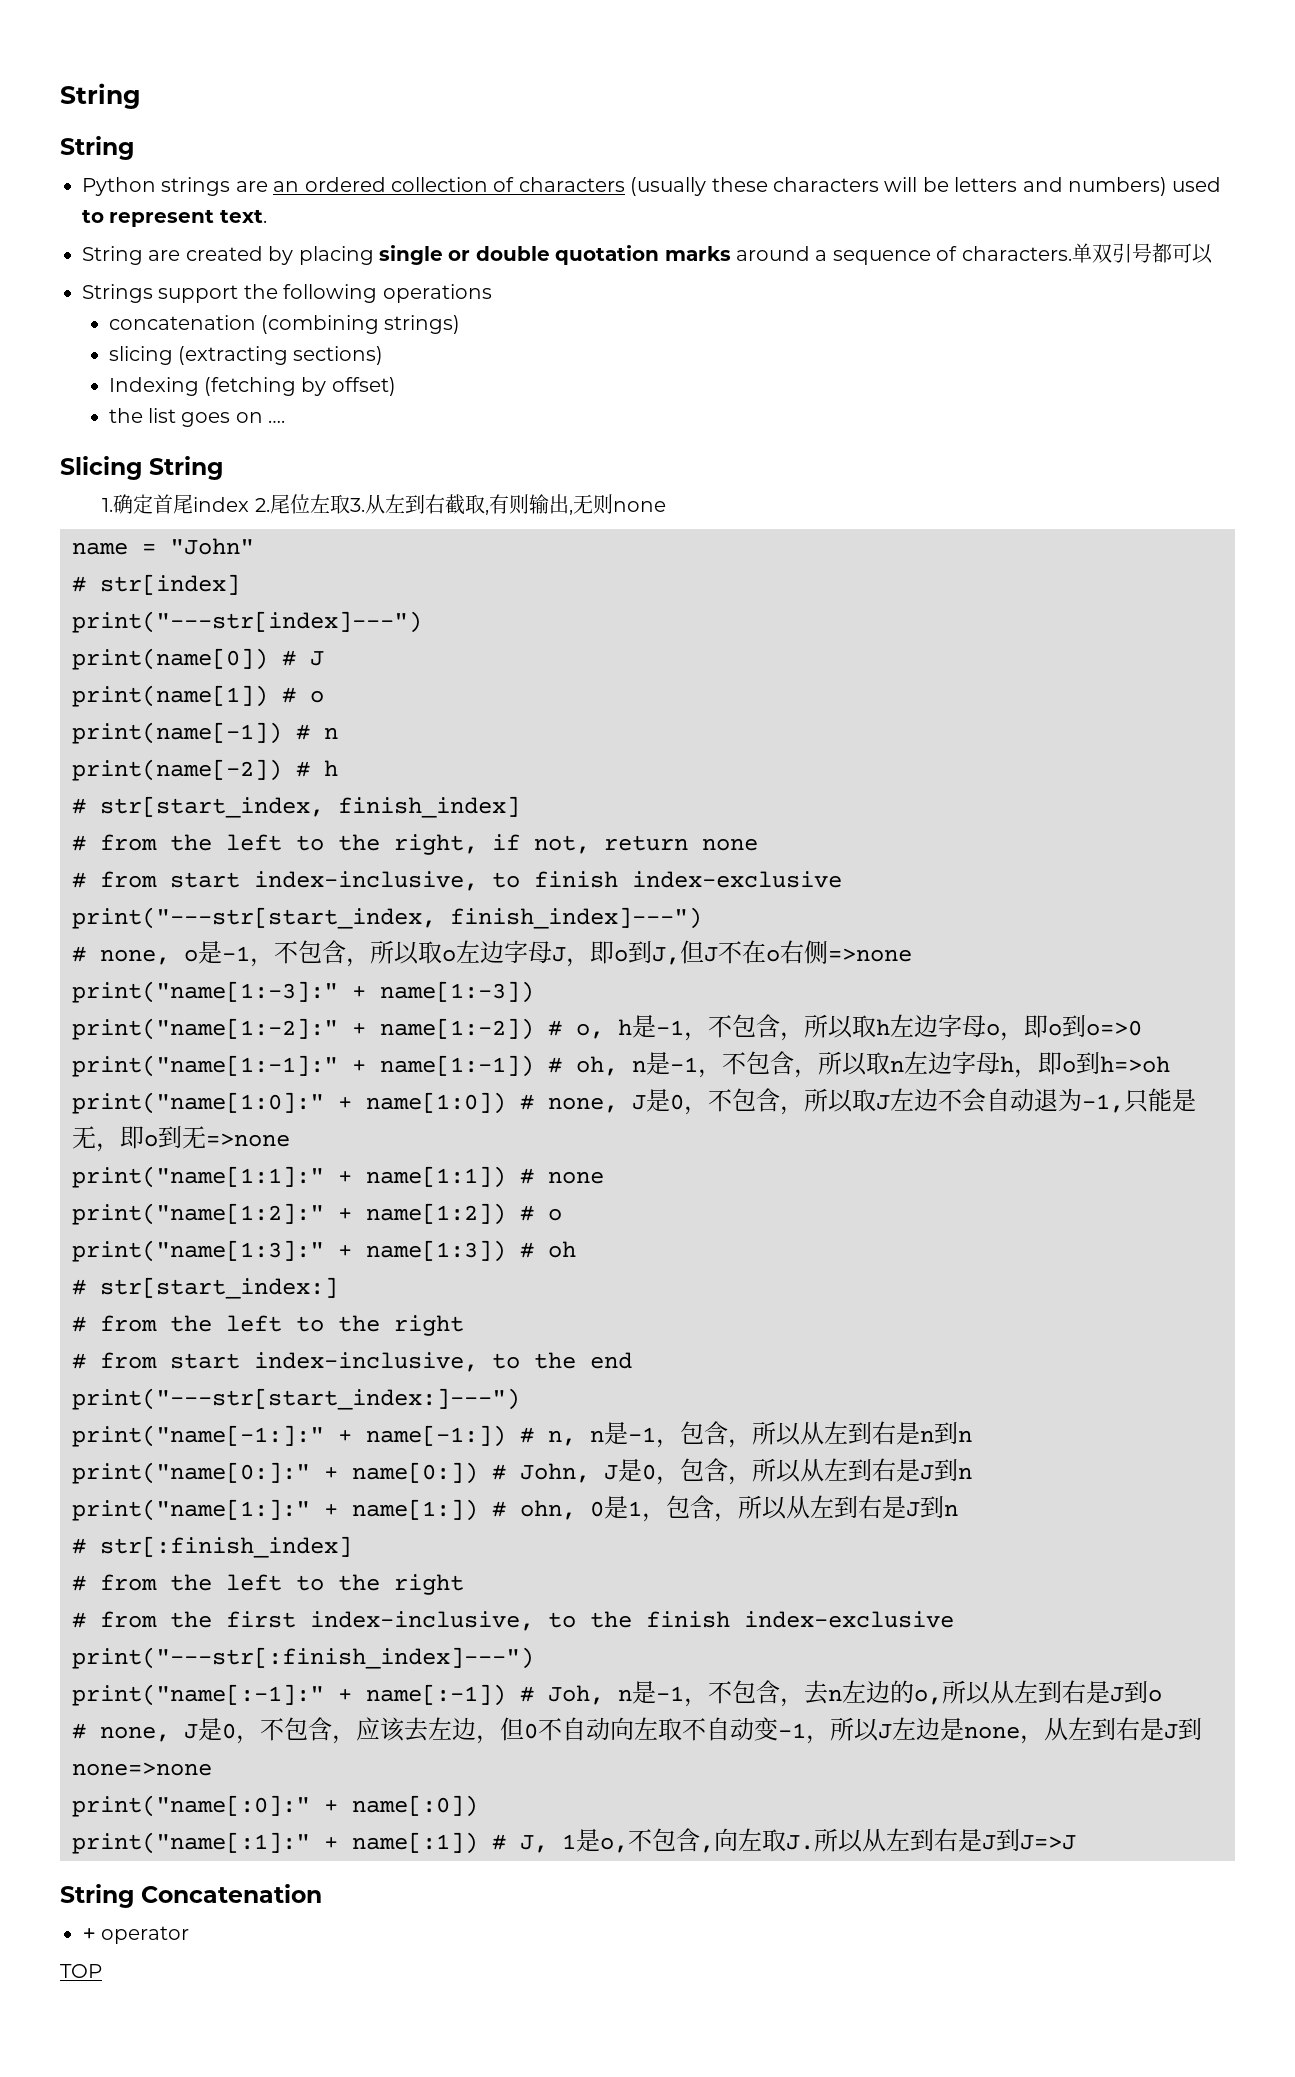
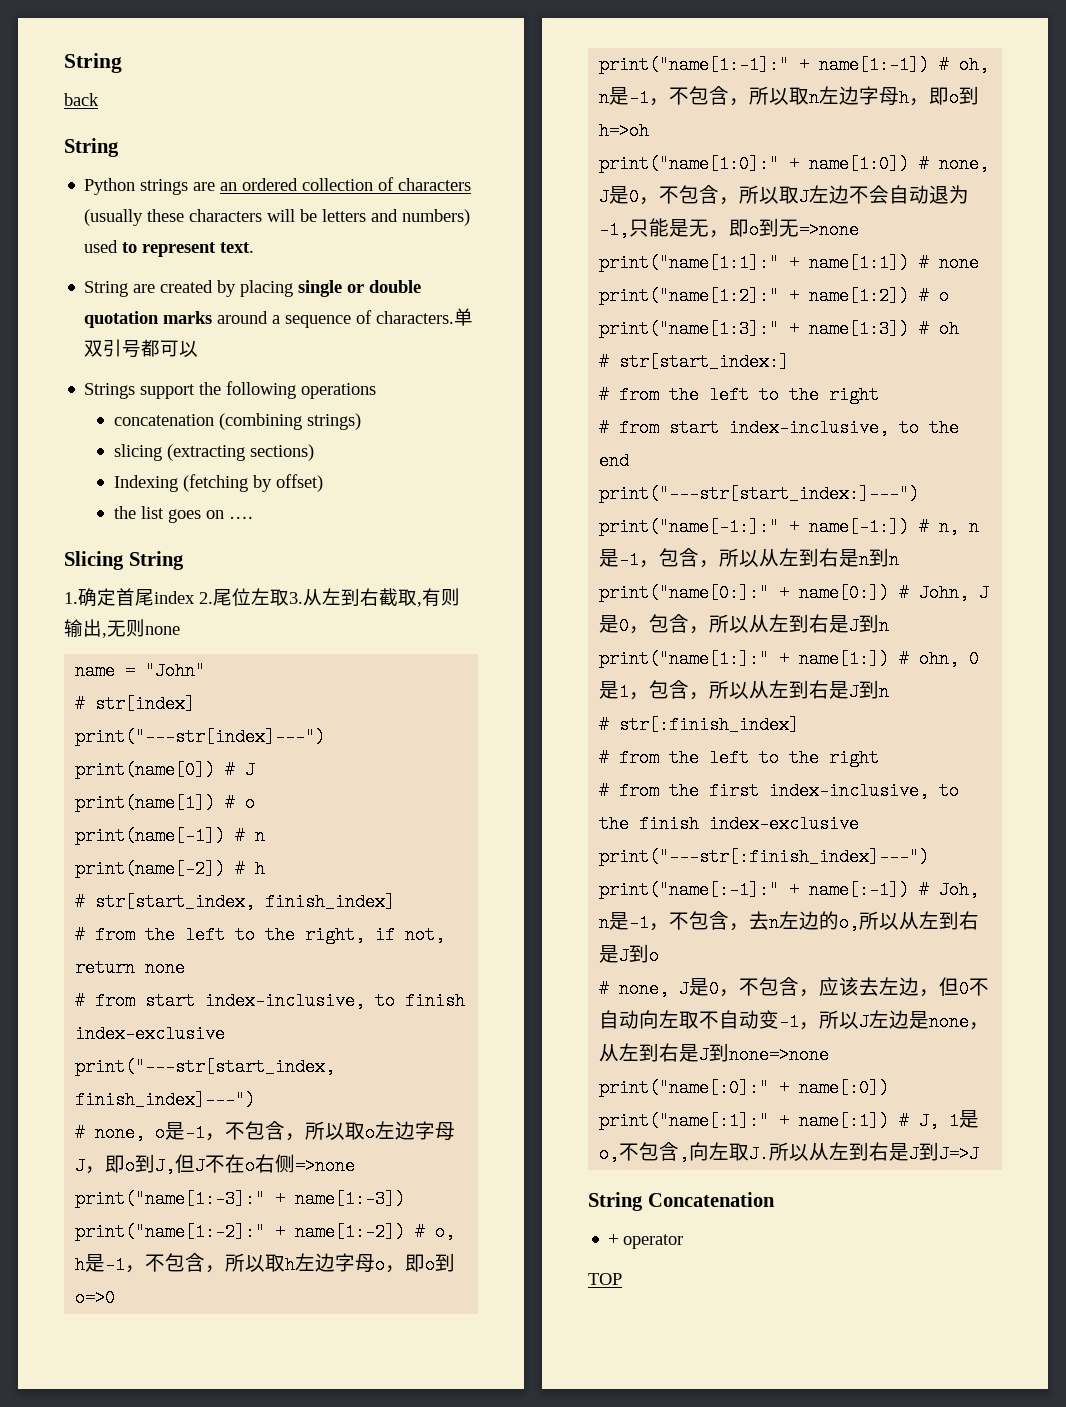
[60,83,141,109] String -> [64,53,122,73] [64,93,99,106] String // back

